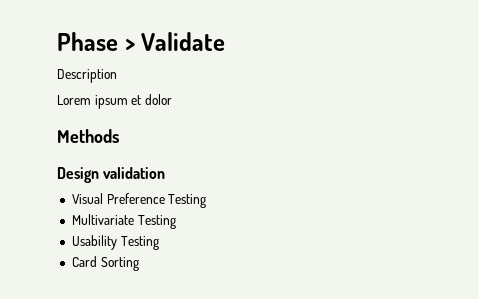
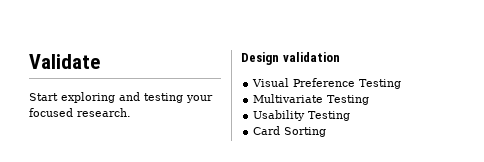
[57,32,135,51] Phase > -> (29, 61) none
[57,69,117,83] [57,94,172,109] [57,129,119,143] Description // Lorem ipsum et dolor // Methods -> [29,92,213,103] [29,108,131,117] Start exploring and testing your focused research.

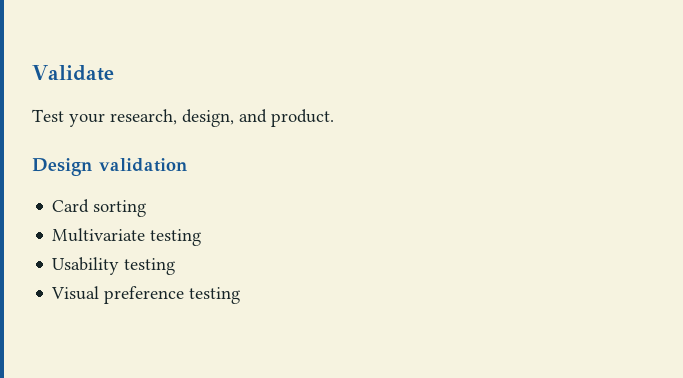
[29,92,213,103] [29,108,131,117] Start exploring and testing your focused research. -> [32,109,334,127] Test your research, design, and product.
[252,78,402,89] Visual Preference Testing -> [52,199,147,217] Card sorting
[327,95,370,105] Testing -> [150,229,202,246] testing
[308,111,351,121] [253,126,327,137] Testing // Card Sorting -> [124,258,176,275] [51,286,241,304] testing // Visual preference testing

